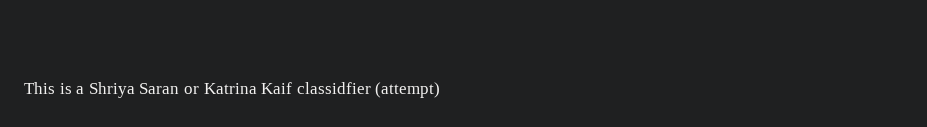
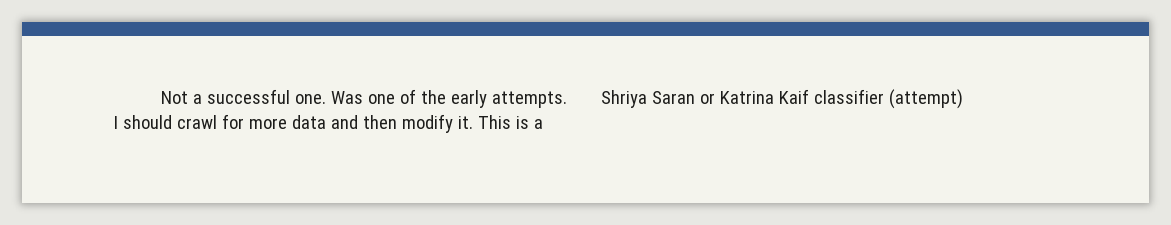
(24, 88) none -> [161,89,568,108] [114,114,473,133] Not a successful one. Was one of the early attempts. I should crawl for more data and then modify it.
[296,82,371,94] classidfier -> [813,89,884,104] classifier

